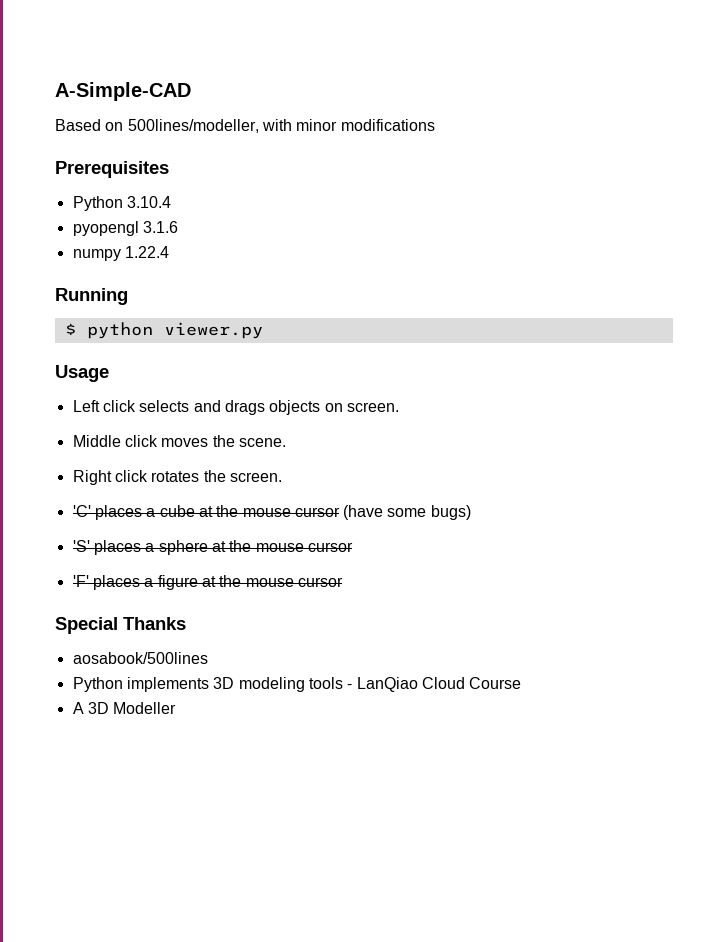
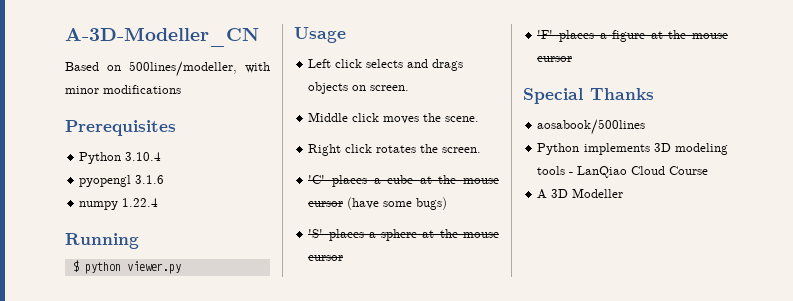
[55,82,191,101] A-Simple-CAD -> [65,27,259,47] A-3D-Modeller_CN

